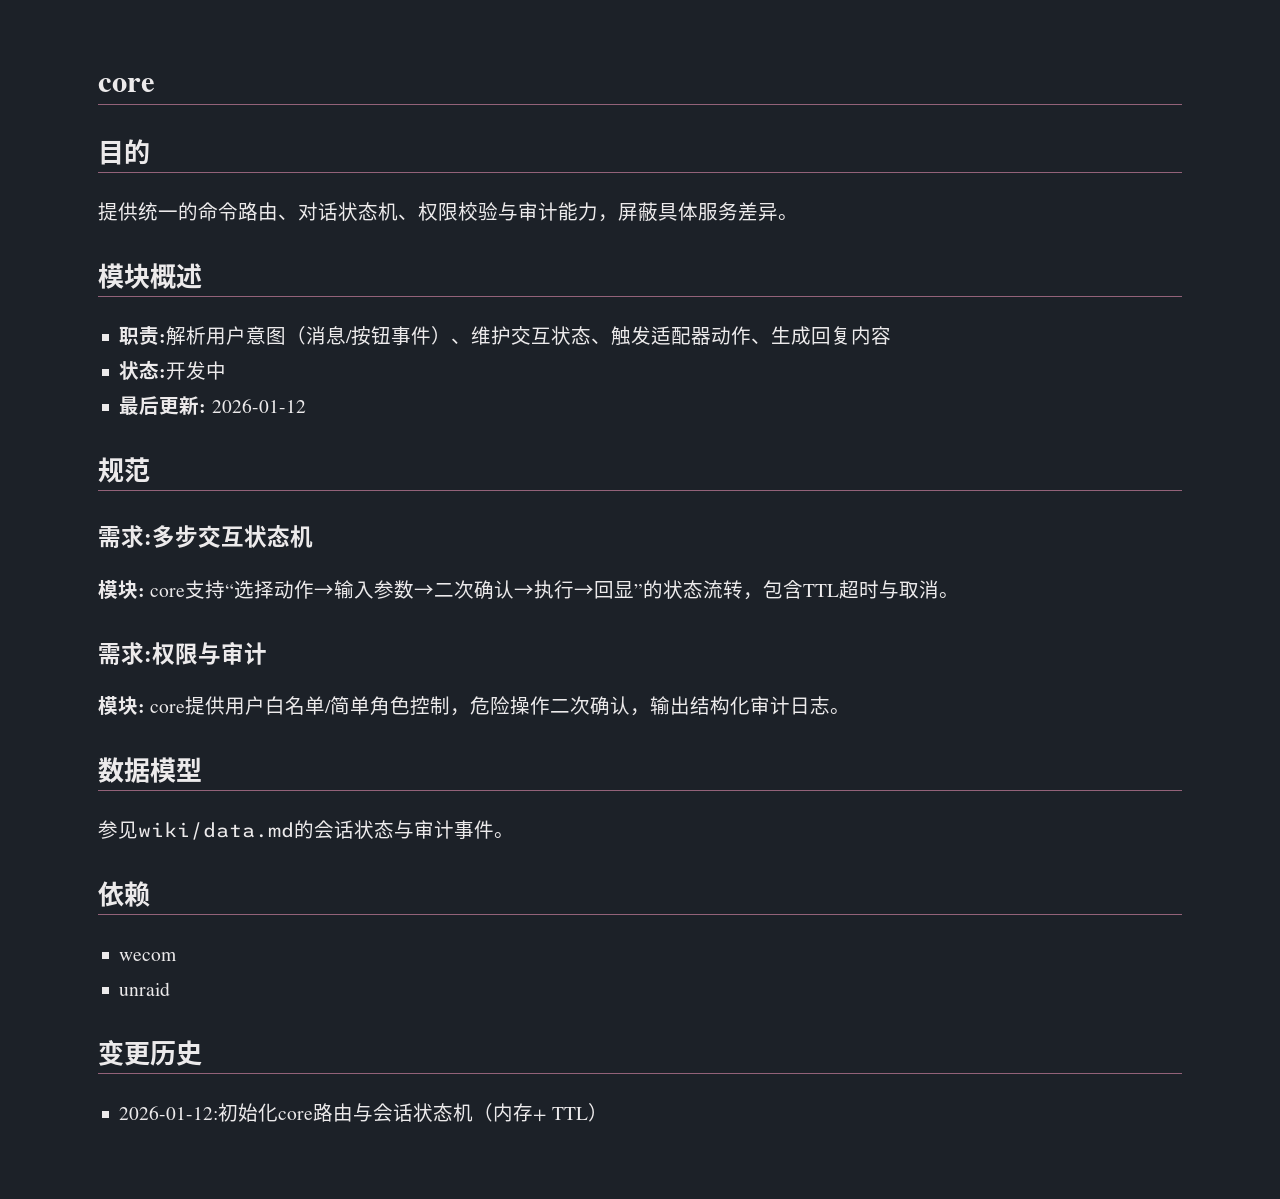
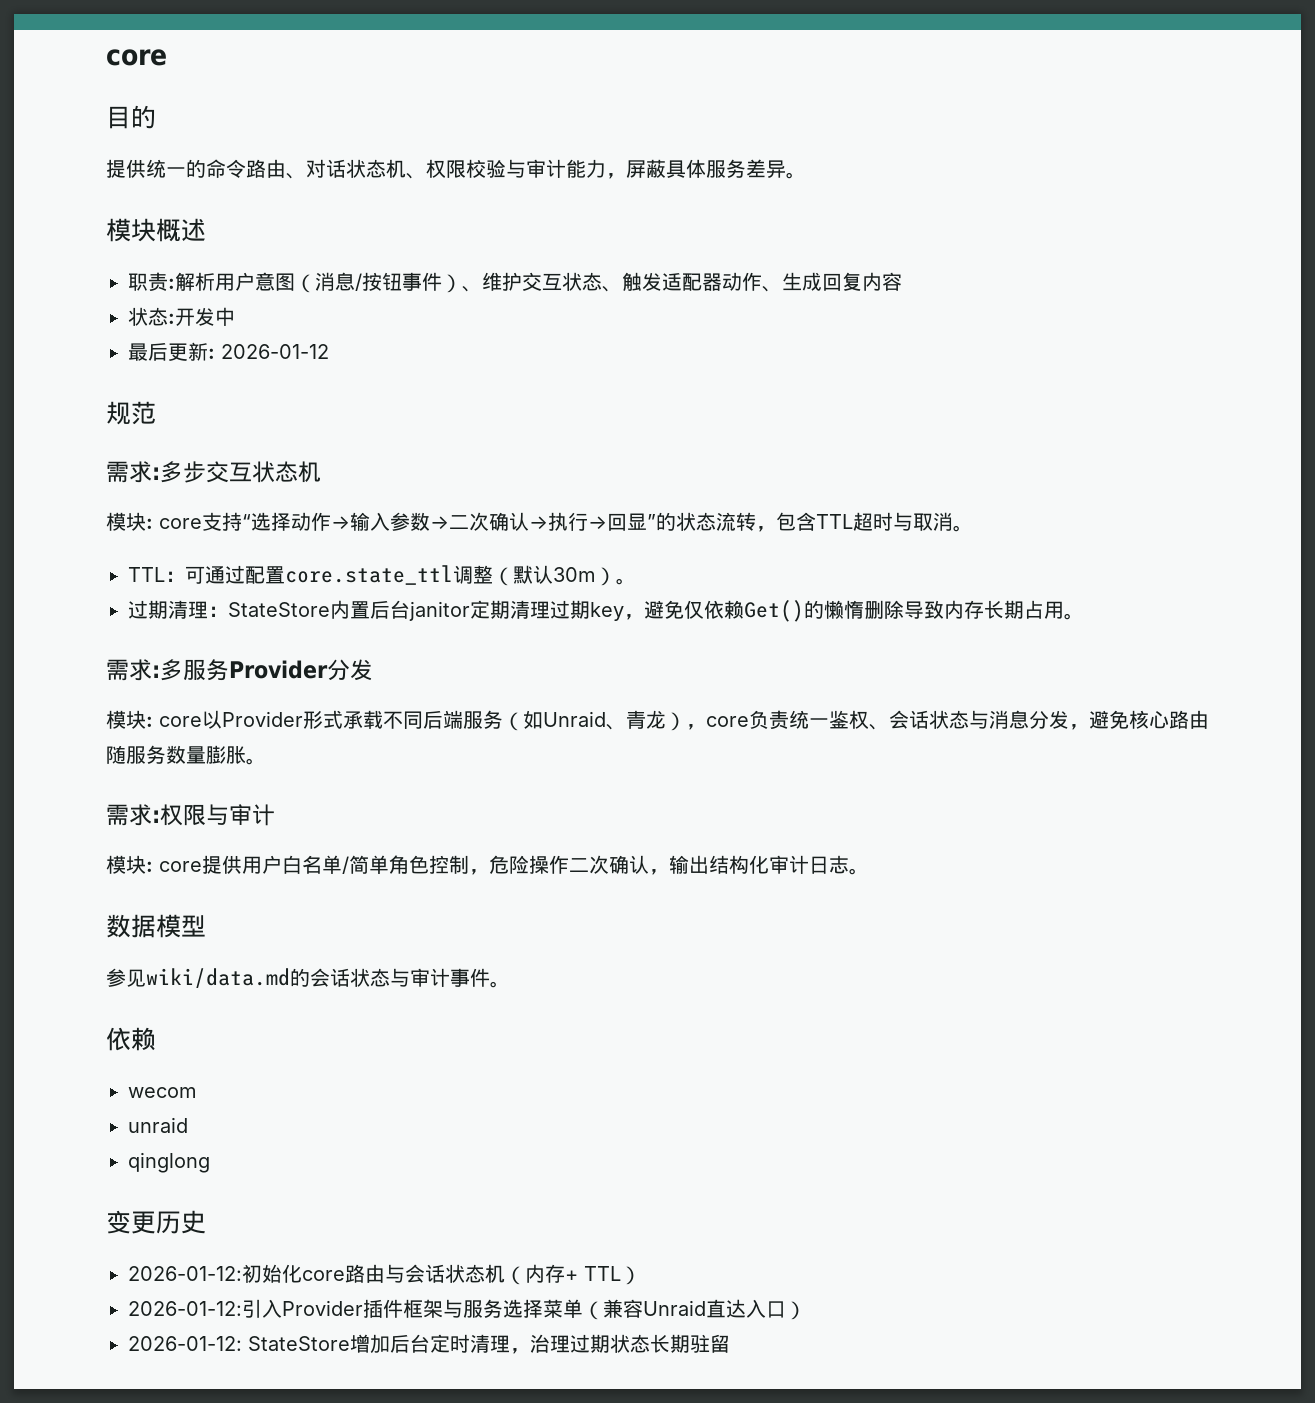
(960, 595) none -> [128,565,636,586] [128,600,1084,622] [106,659,373,681] [106,710,1209,731] [106,745,266,765] // TTL：可通过配置core.state_ttl调整（默认30m）。 // 过期清理：StateStore内置后台janitor定期清理过期key，避免仅依赖Get()的懒惰删除导致内存长期占用。 // 需求:多服务Provider分发 // 模块: core以Provider形式承载不同后端服务（如Unraid、青龙），core负责统一鉴权、会话状态与消息分发，避免核心路由随服务数量膨胀。
(171, 989) none -> [128,1152,210,1173] // qinglong
(608, 1112) none -> [128,1299,806,1320] [128,1334,730,1354] // 2026-01-12:引入Provider插件框架与服务选择菜单（兼容Unraid直达入口） // 2026-01-12: StateStore增加后台定时清理，治理过期状态长期驻留

